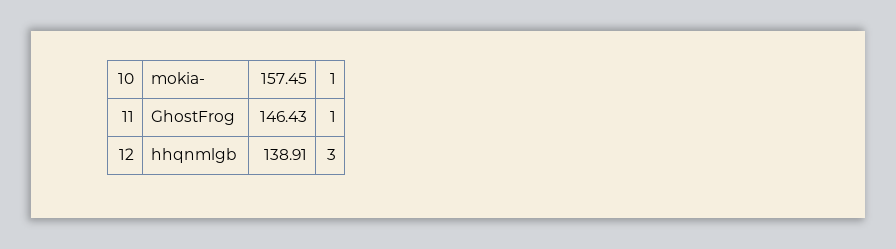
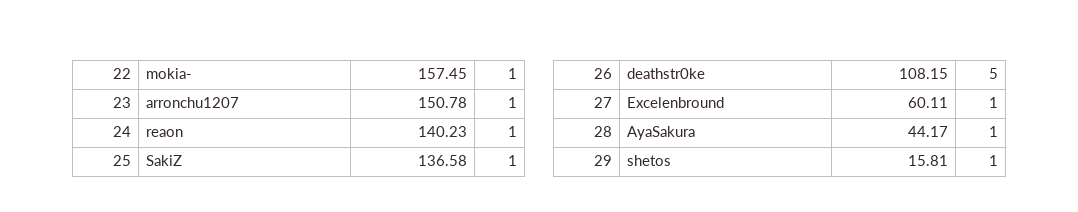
[117,73,134,84] 10 -> [112,68,131,79] 22
[121,111,134,122] [151,110,236,125] [259,111,307,122] [329,111,336,122] [118,148,134,160] [151,148,238,163] [263,149,307,160] [326,149,336,160] 11 | GhostFrog | 146.43 | 1 // 12 | hhqnmlgb | 138.91 | 3 -> [112,97,131,108] [146,97,240,108] [417,97,467,108] [507,97,517,108] [112,126,131,137] [146,129,184,137] [417,126,467,137] [507,126,517,137] [112,155,131,166] [146,155,183,166] [417,155,467,166] [507,155,517,166] [593,68,612,79] [627,68,706,79] [898,68,948,79] [988,68,998,79] [593,97,612,108] [627,97,725,108] [907,97,948,108] [988,97,998,108] [593,126,612,137] [627,126,696,140] [907,126,948,137] [988,126,998,137] [593,155,612,166] [627,155,672,166] [907,155,948,166] [988,155,998,166] 23 | arronchu1207 | 150.78 | 1 // 24 | reaon | 140.23 | 1 // 25 | SakiZ | 136.58 | 1 // 26 | deathstr0ke | 108.15 | 5 // 27 | Excelenbround | 60.11 | 1 // 28 | AyaSakura | 44.17 | 1 // 29 | shetos | 15.81 | 1

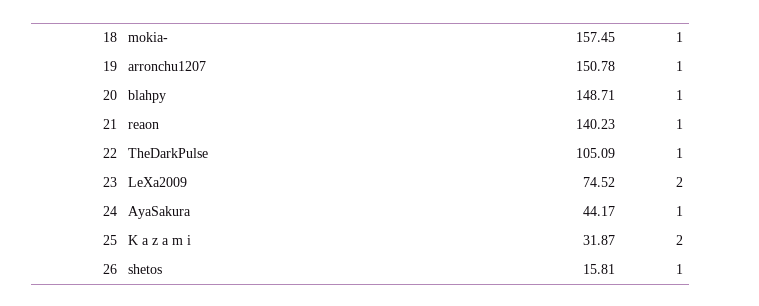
[112,68,131,79] 22 -> [103,32,118,42] 18
[112,97,131,108] 23 -> [103,61,118,71] 19
[112,126,131,137] [146,129,184,137] [417,126,467,137] [507,126,517,137] [112,155,131,166] [146,155,183,166] [417,155,467,166] [507,155,517,166] [593,68,612,79] [627,68,706,79] [898,68,948,79] [988,68,998,79] [593,97,612,108] [627,97,725,108] [907,97,948,108] [988,97,998,108] [593,126,612,137] [627,126,696,140] [907,126,948,137] [988,126,998,137] [593,155,612,166] 24 | reaon | 140.23 | 1 // 25 | SakiZ | 136.58 | 1 // 26 | deathstr0ke | 108.15 | 5 // 27 | Excelenbround | 60.11 | 1 // 28 | AyaSakura | 44.17 | 1 // 29 -> [103,90,118,100] [127,90,166,103] [576,90,616,100] [676,90,684,100] [103,119,118,129] [127,122,159,129] [576,119,616,129] [676,119,684,129] [103,148,118,158] [127,148,208,158] [576,148,616,158] [676,148,684,158] [103,177,118,187] [127,177,187,187] [583,177,616,187] [676,177,684,187] [103,206,118,216] [127,206,191,219] [583,206,616,216] [676,206,684,216] [103,235,118,245] [127,235,191,245] [583,235,616,245] [676,235,684,245] [103,264,118,274] 20 | blahpy | 148.71 | 1 // 21 | reaon | 140.23 | 1 // 22 | TheDarkPulse | 105.09 | 1 // 23 | LeXa2009 | 74.52 | 2 // 24 | AyaSakura | 44.17 | 1 // 25 | K a z a m i | 31.87 | 2 // 26

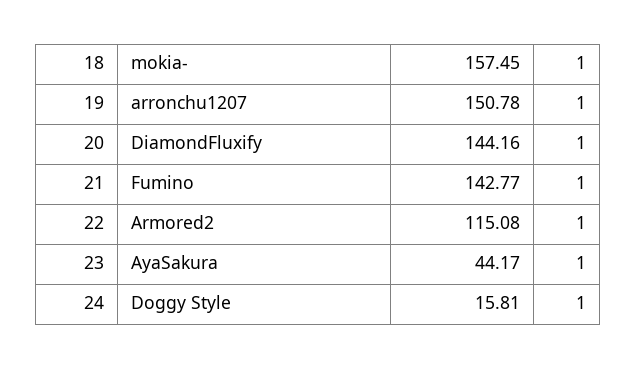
[127,90,166,103] [576,90,616,100] blahpy | 148.71 -> [130,135,262,153] [465,136,521,149] DiamondFluxify | 144.16
[127,122,159,129] [576,119,616,129] reaon | 140.23 -> [130,175,194,189] [465,176,521,189] Fumino | 142.77
[127,148,208,158] [576,148,616,158] TheDarkPulse | 105.09 -> [130,215,214,229] [465,216,521,229] Armored2 | 115.08
[127,177,187,187] [583,177,616,187] [676,177,684,187] [103,206,118,216] | LeXa2009 | 74.52 | 2 // 24 -> (105, 262) none
[103,235,118,245] [127,235,191,245] [583,235,616,245] [676,235,684,245] [103,264,118,274] [127,264,162,274] 25 | K a z a m i | 31.87 | 2 // 26 | shetos -> [84,296,105,309] [130,295,231,313] 24 | Doggy Style

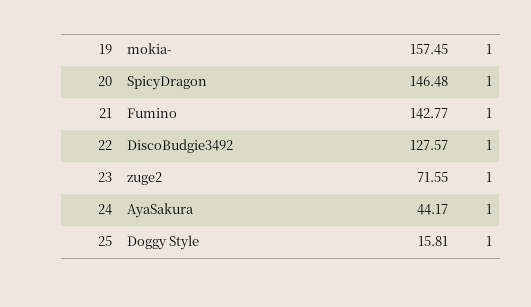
[84,56,105,69] 18 -> [99,44,113,54] 19
[84,96,105,109] [130,95,247,109] [465,96,521,109] [576,96,587,109] // 19 | arronchu1207 | 150.78 | 1 -> (493, 49) none
[130,135,262,153] [465,136,521,149] DiamondFluxify | 144.16 -> [126,76,207,90] [410,76,449,87] SpicyDragon | 146.48
[130,215,214,229] [465,216,521,229] Armored2 | 115.08 -> [126,139,233,153] [410,140,449,150] DiscoBudgie3492 | 127.57
(105, 262) none -> [126,172,162,185] [417,172,449,182] [486,172,493,182] [98,204,113,215] | zuge2 | 71.55 | 1 // 24
[84,296,105,309] 24 -> [98,236,113,246] 25

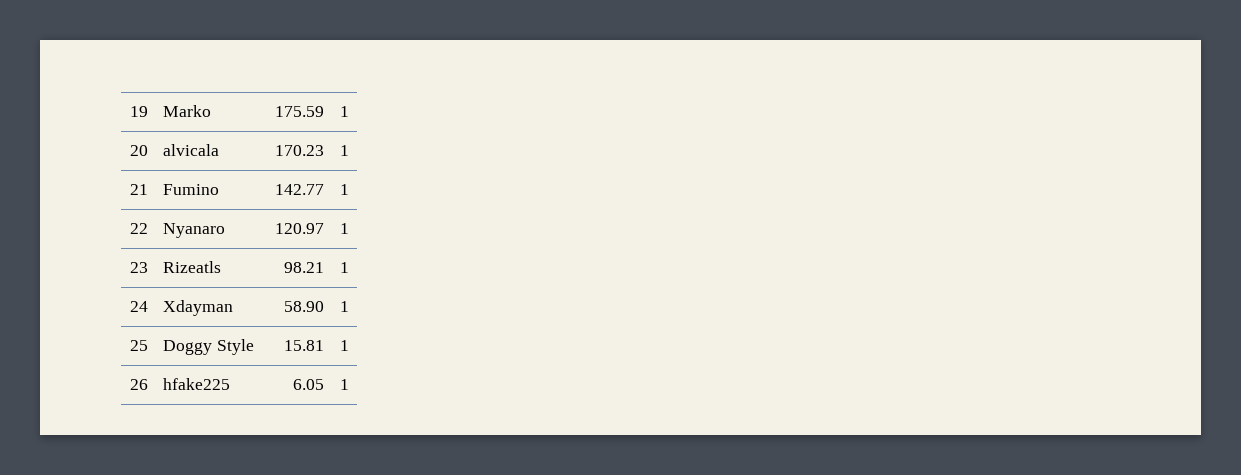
[126,43,172,54] [410,44,449,55] mokia- | 157.45 -> [162,105,211,117] [275,106,325,117] Marko | 175.59
[126,76,207,90] [410,76,449,87] SpicyDragon | 146.48 -> [162,144,219,156] [275,145,325,156] alvicala | 170.23
[126,139,233,153] [410,140,449,150] DiscoBudgie3492 | 127.57 -> [162,223,225,238] [275,223,325,234] Nyanaro | 120.97
[126,172,162,185] [417,172,449,182] zuge2 | 71.55 -> [162,261,221,273] [284,262,325,273] Rizeatls | 98.21
[126,203,194,218] [417,204,449,215] AyaSakura | 44.17 -> [162,300,233,316] [284,301,325,312] Xdayman | 58.90
(493, 241) none -> [130,379,149,390] [162,378,230,390] [293,379,325,390] [340,379,350,390] // 26 | hfake225 | 6.05 | 1

